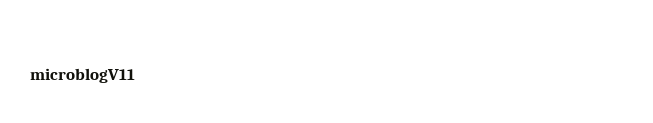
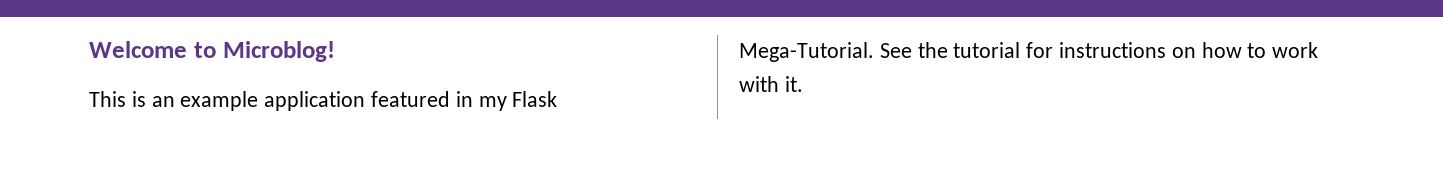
[30,68,135,83] microblogV11 -> [89,41,335,62] [89,91,558,111] [739,42,1319,62] [739,76,803,92] Welcome to Microblog! // This is an example application featured in my Flask Mega-Tutorial. See the tutorial for instructions on how to work with it.

